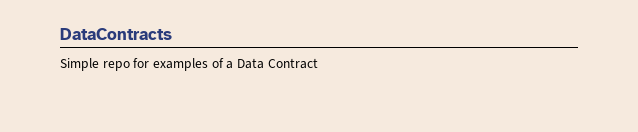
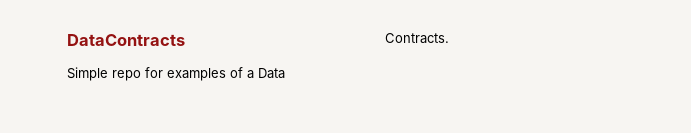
[267,58,318,69] Contract -> [385,33,449,44] Contracts.

